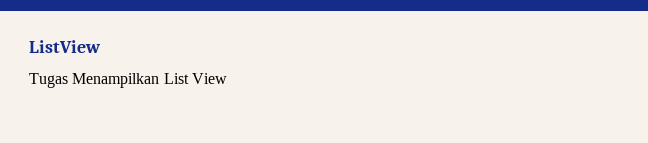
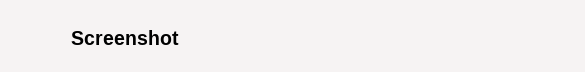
[29,40,101,53] [29,73,227,88] ListView // Tugas Menampilkan List View -> [71,30,179,45] Screenshot

